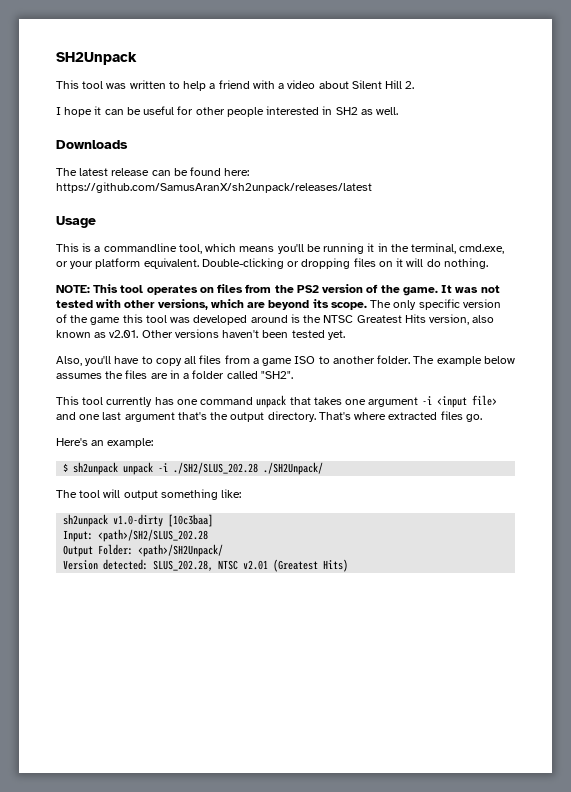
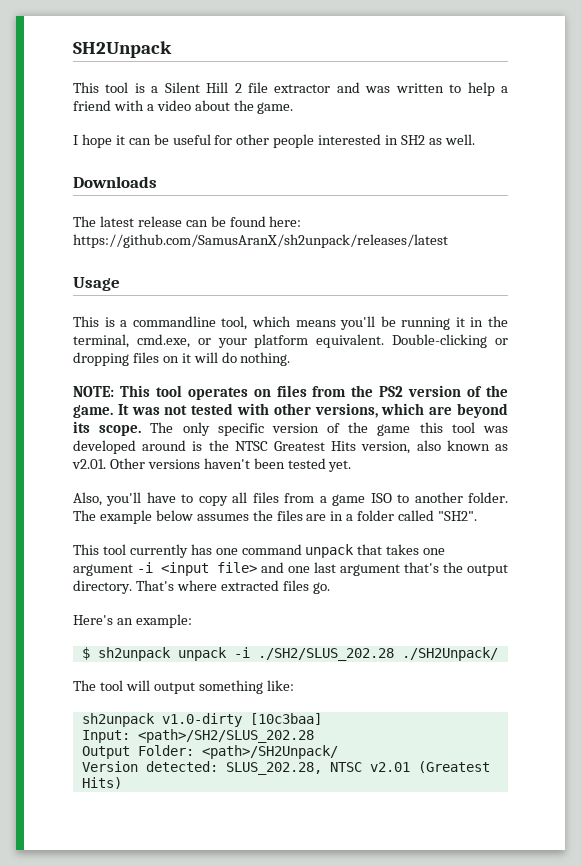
(104, 85) none -> [134,82,360,93] is a Silent Hill 2 file extractor and
[351,80,415,89] Silent Hill 2. -> [233,100,294,114] the game.

